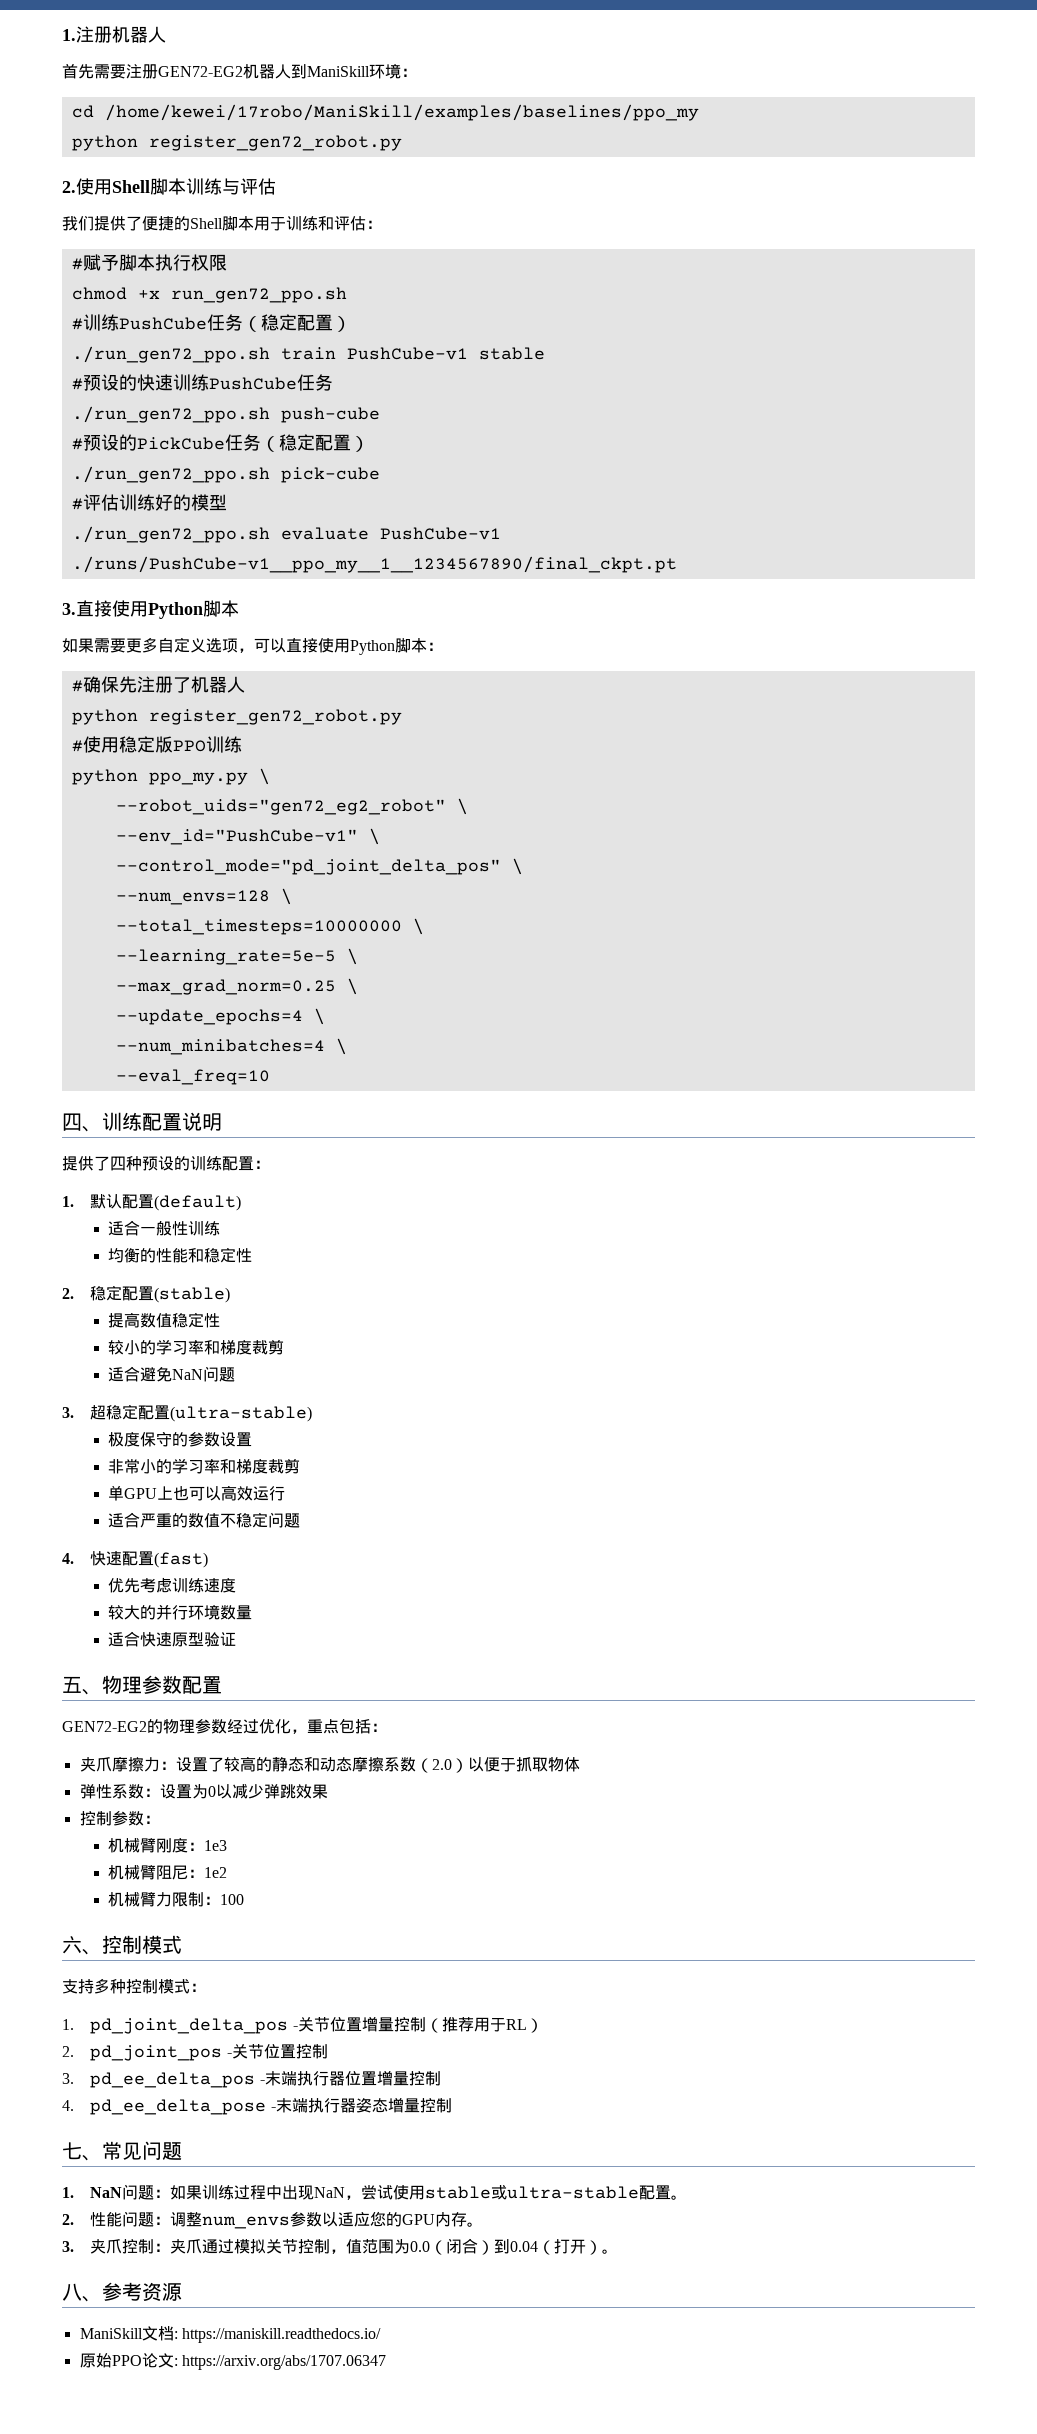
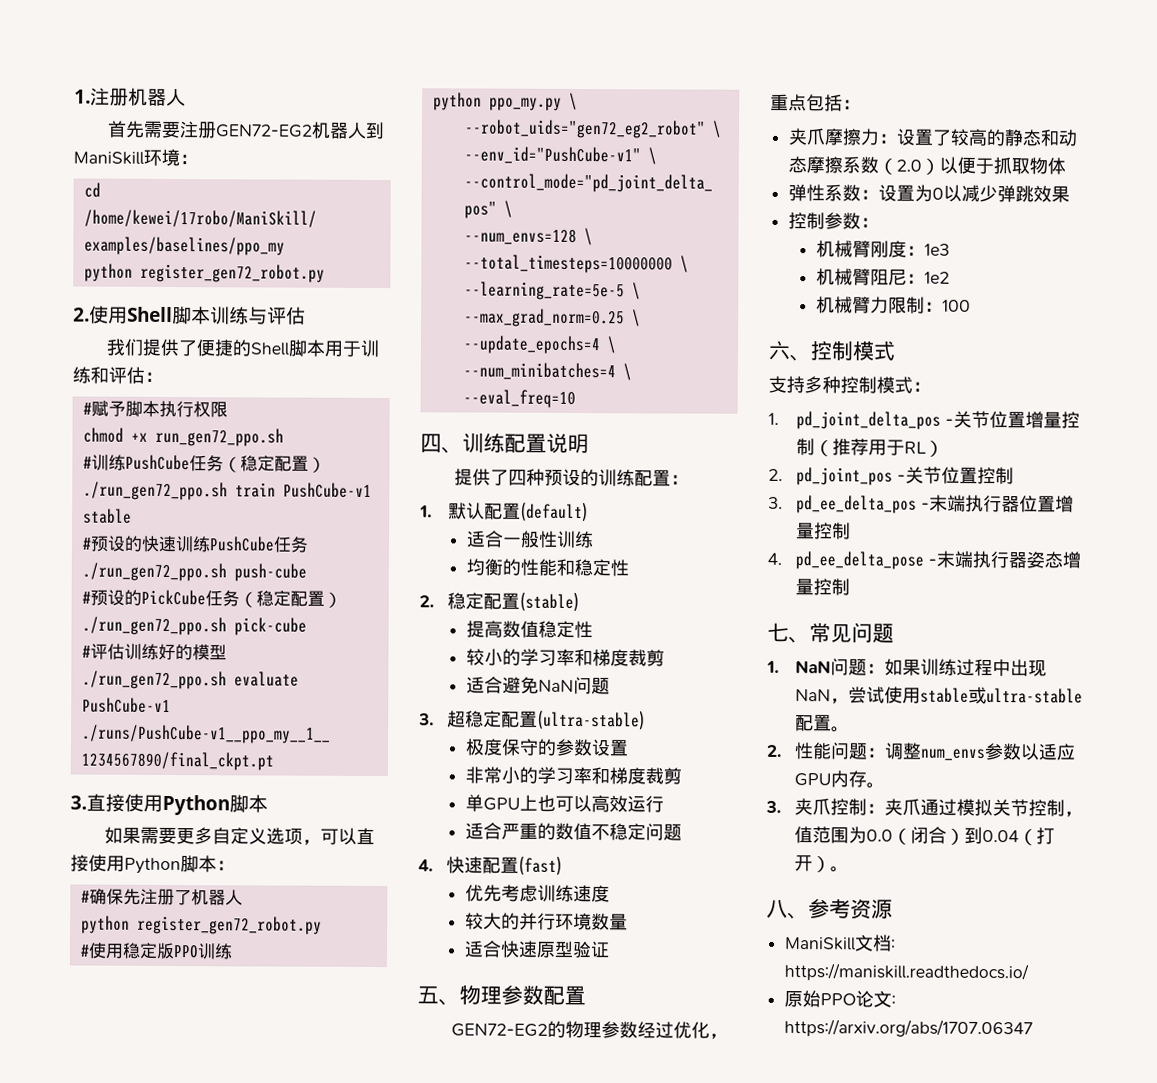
[370,2211,403,2227] 您的 -> (1076, 752) none

